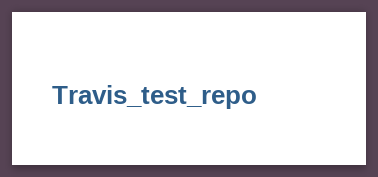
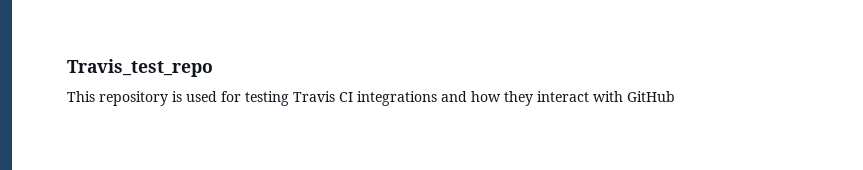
(257, 97) none -> [67,91,675,106] // This repository is used for testing Travis CI integrations and how they interact with GitHub

